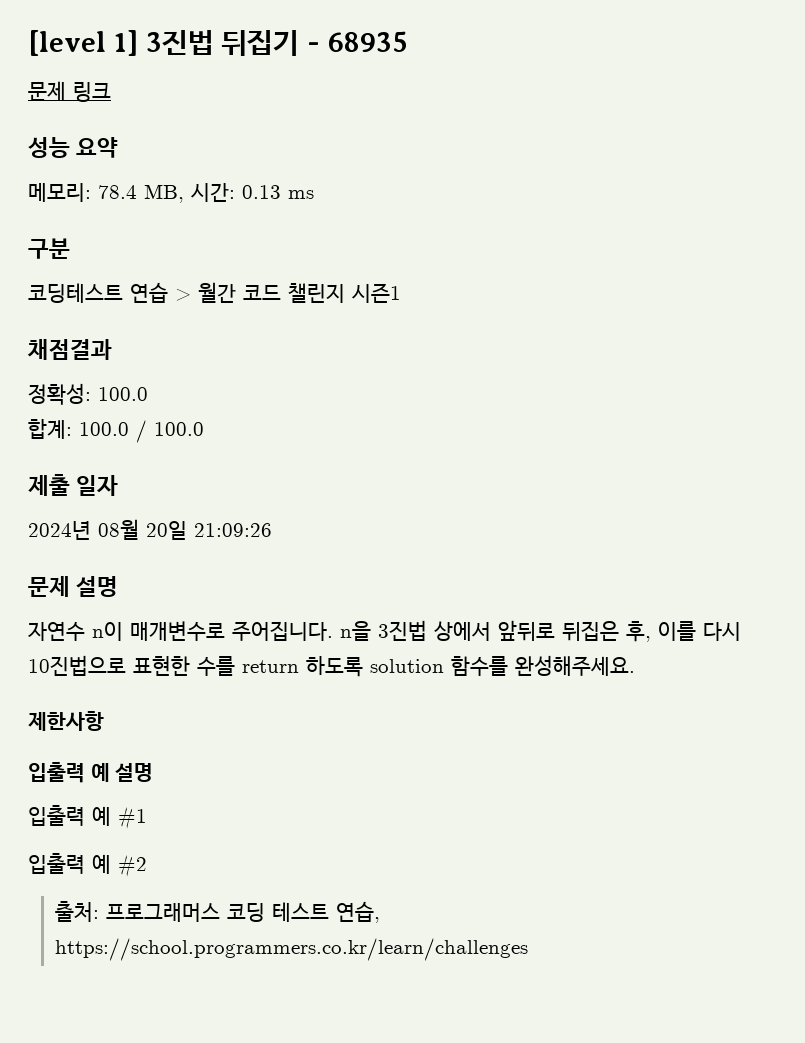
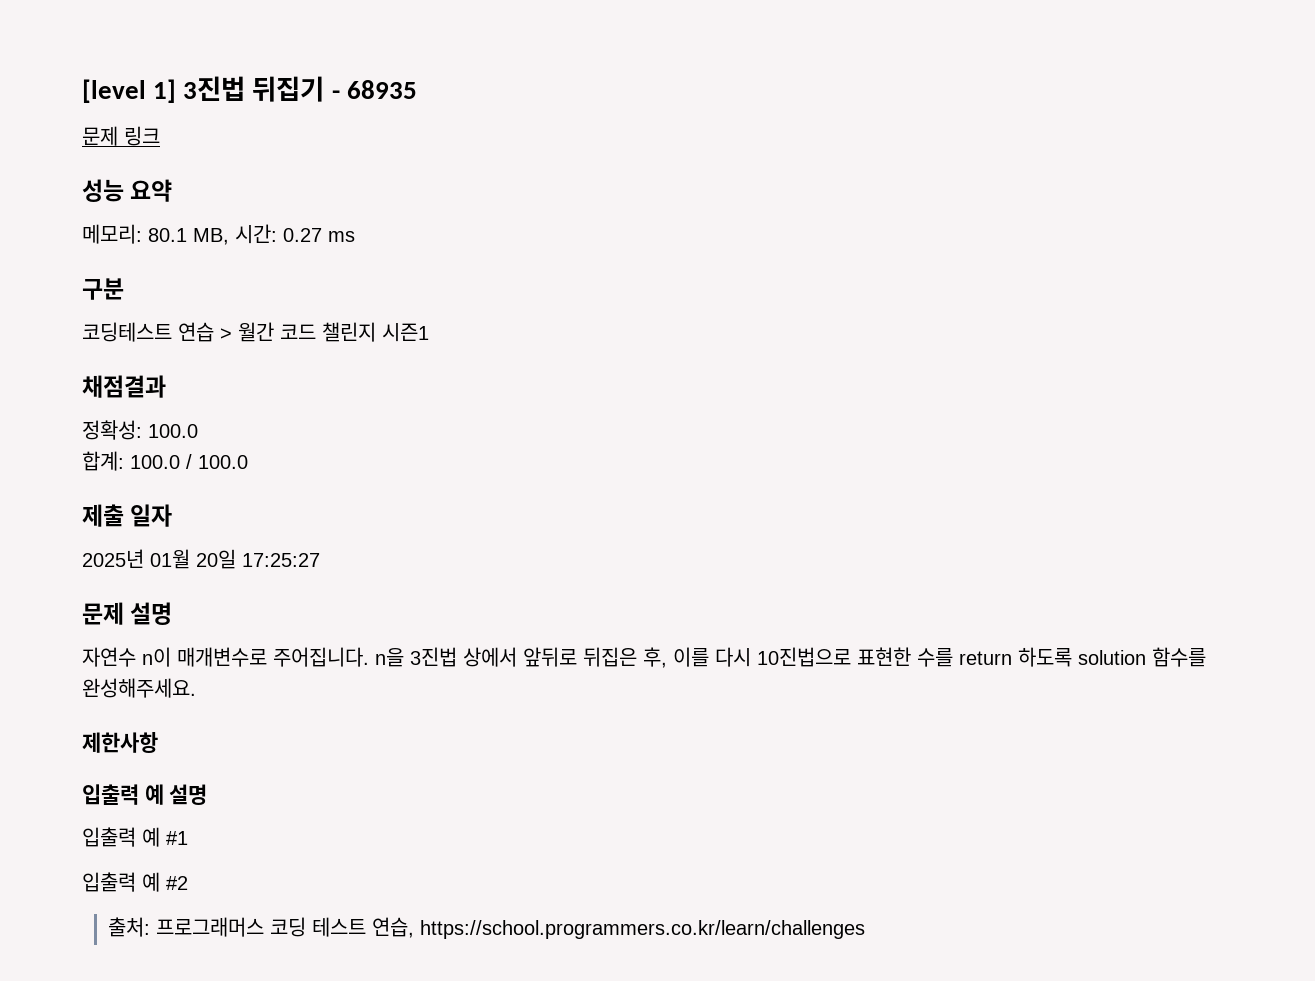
[98,185,137,199] 78.4 -> [148,228,187,242] 80.1
[242,185,281,199] 0.13 -> [283,228,322,242] 0.27
[28,519,272,540] 2024년 08월 20일 21:09:26 -> [82,549,320,569] 2025년 01월 20일 17:25:27

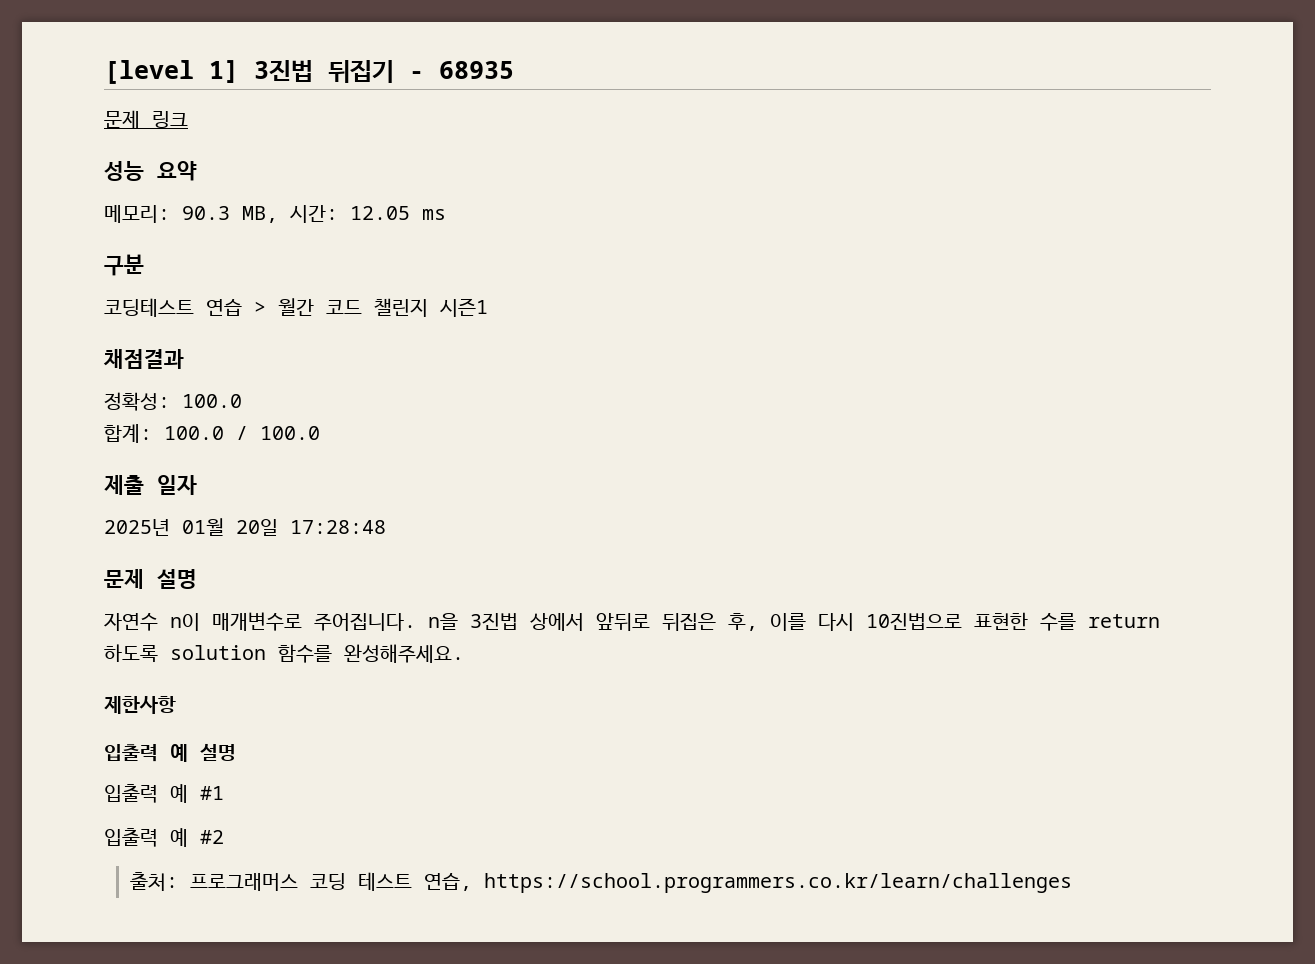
[148,228,187,242] 80.1 -> [182,206,230,220] 90.3
[283,228,322,242] 0.27 -> [350,206,410,220] 12.05
[242,553,320,567] 17:25:27 -> [290,520,386,534] 17:28:48

